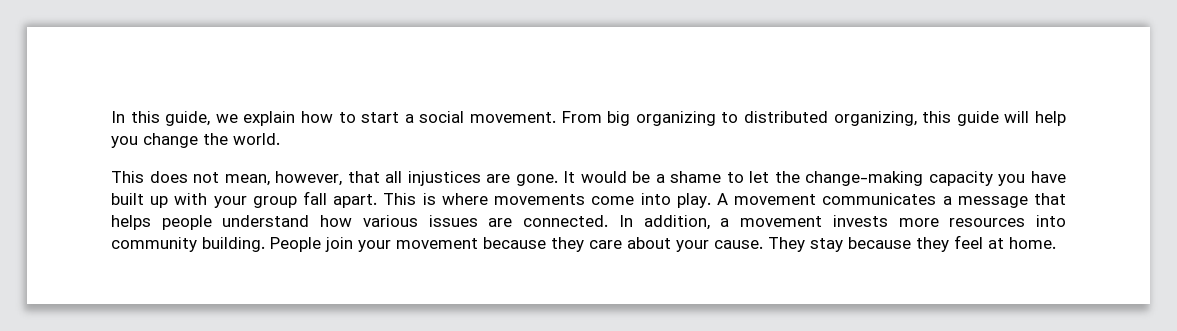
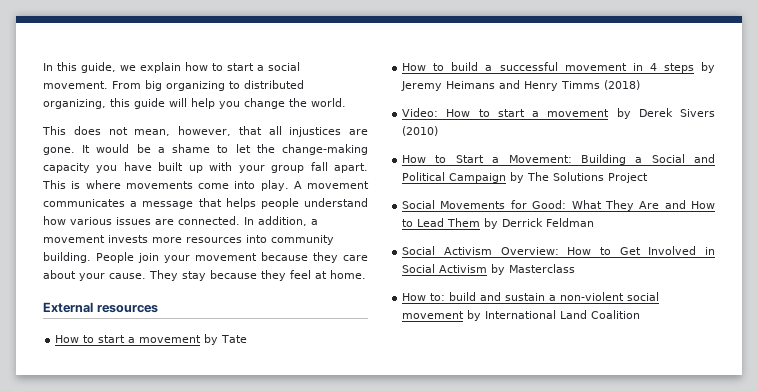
(1056, 243) none -> [43,302,158,313] [55,334,248,345] [402,62,715,73] [401,80,641,91] [402,108,715,119] [402,126,439,136] [402,154,715,165] [402,172,649,183] [402,200,715,211] [402,218,595,229] [402,246,715,255] [402,264,576,275] [402,292,660,301] [402,310,641,321] // External resources // How to start a movement by Tate // How to build a successful movement in 4 steps by Jeremy Heimans and Henry Timms (2018) // Video: How to start a movement by Derek Sivers (2010) // How to Start a Movement: Building a Social and Political Campaign by The Solutions Project // Social Movements for Good: What They Are and How to Lead Them by Derrick Feldman // Social Activism Overview: How to Get Involved in Social Activism by Masterclass // How to: build and sustain a non-violent social movement by International Land Coalition

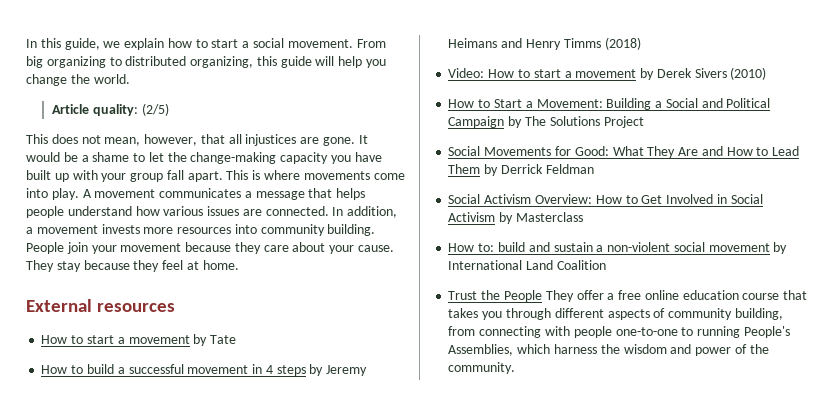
(346, 102) none -> [52,103,169,116] // Article quality: (2/5)
(641, 314) none -> [448,290,808,302] [448,308,783,320] [448,326,790,338] [448,344,769,356] [448,362,516,374] // Trust the People They offer a free online education course that takes you through different aspects of community building, from connecting with people one-to-one to running People's Assemblies, which harness the wisdom and power of the community.

